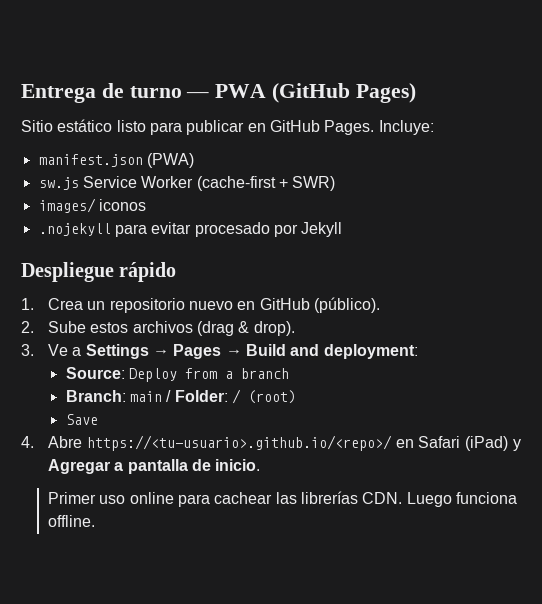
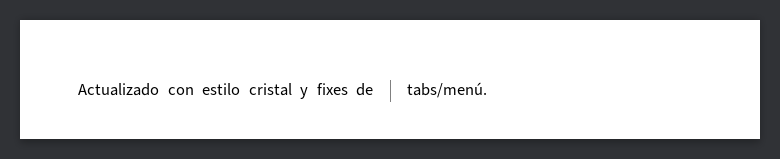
[21,83,416,103] [21,119,434,135] [38,153,194,168] [38,176,336,191] [38,198,146,213] [38,222,343,237] [21,262,177,282] [21,297,381,313] [21,321,295,336] [21,344,418,359] [65,367,290,382] [65,389,297,404] [65,414,98,425] [21,435,521,451] [48,459,261,474] [48,491,518,507] [48,515,96,527] Entrega de turno — PWA (GitHub Pages) // Sitio estático listo para publicar en GitHub Pages. Incluye: // manifest.json (PWA) // sw.js Service Worker (cache-first + SWR) // images/ iconos // .nojekyll para evitar procesado por Jekyll // Despliegue rápido // 1. Crea un repositorio nuevo en GitHub (público). // 2. Sube estos archivos (drag & drop). // 3. Ve a Settings → Pages → Build and deployment: // Source: Deploy from a branch // Branch: main / Folder: / (root) // Save // 4. Abre https://<tu-usuario>.github.io/<repo>/ en Safari (iPad) y Agregar a pantalla de inicio. // Primer uso online para cachear las librerías CDN. Luego funciona offline. -> [78,82,487,99] Actualizado con estilo cristal y fixes de tabs/menú.

